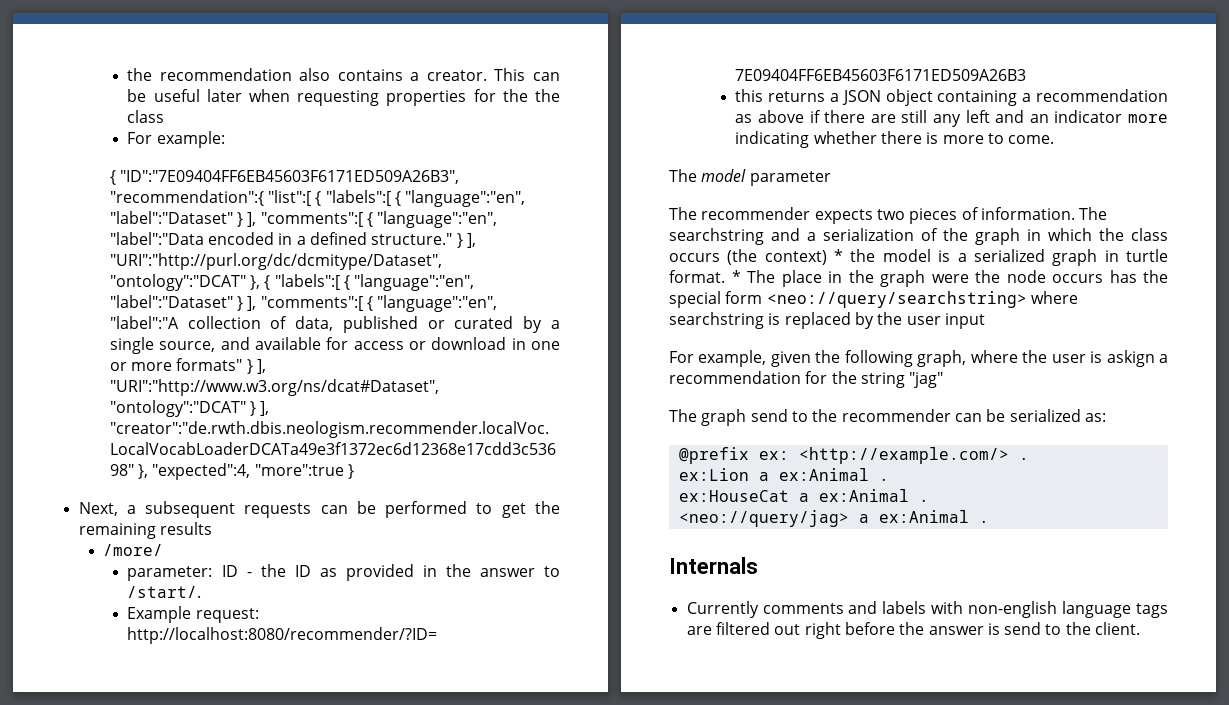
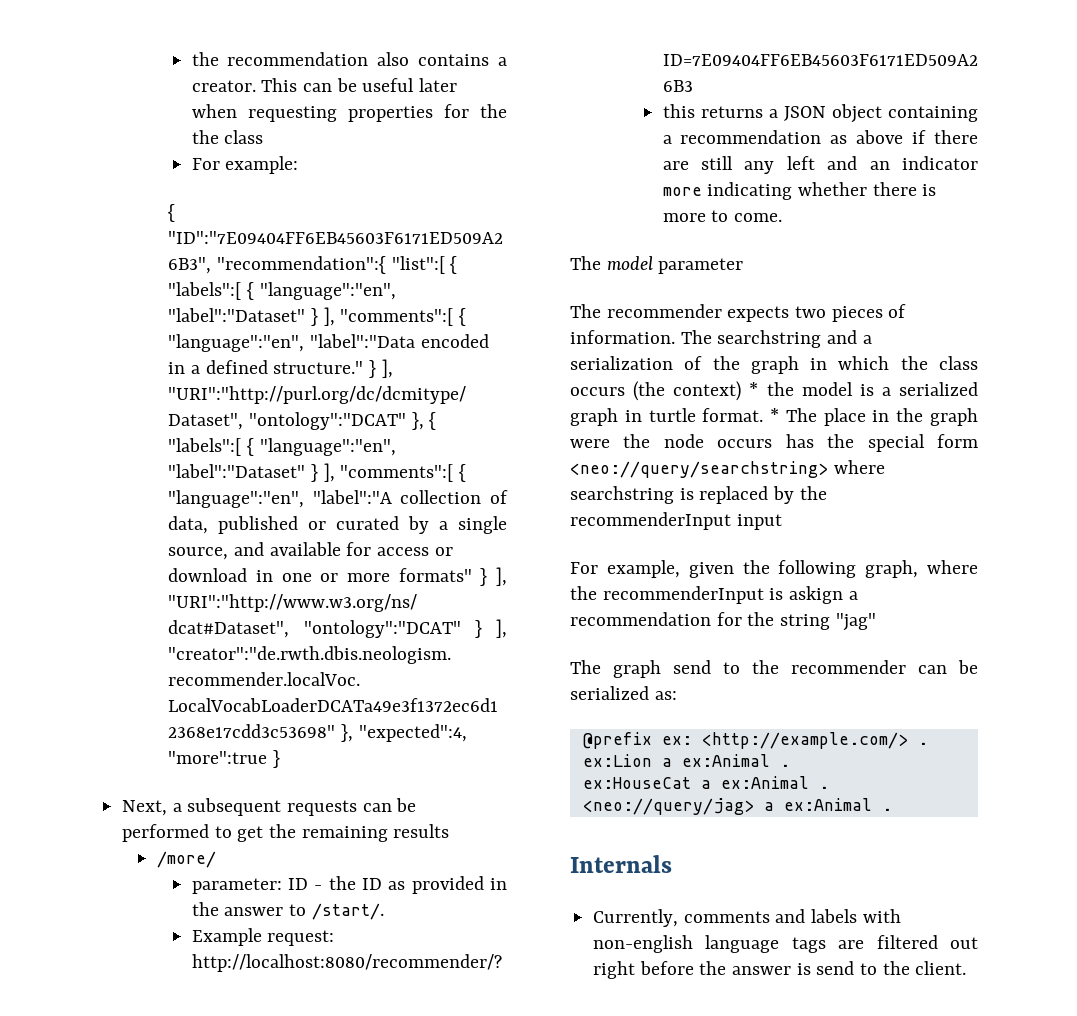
[906,316,941,325] user -> [570,512,731,530] recommenderInput
[1051,354,1086,363] user -> [602,586,764,604] recommenderInput
[686,601,759,618] Currently -> [593,909,679,927] Currently,

